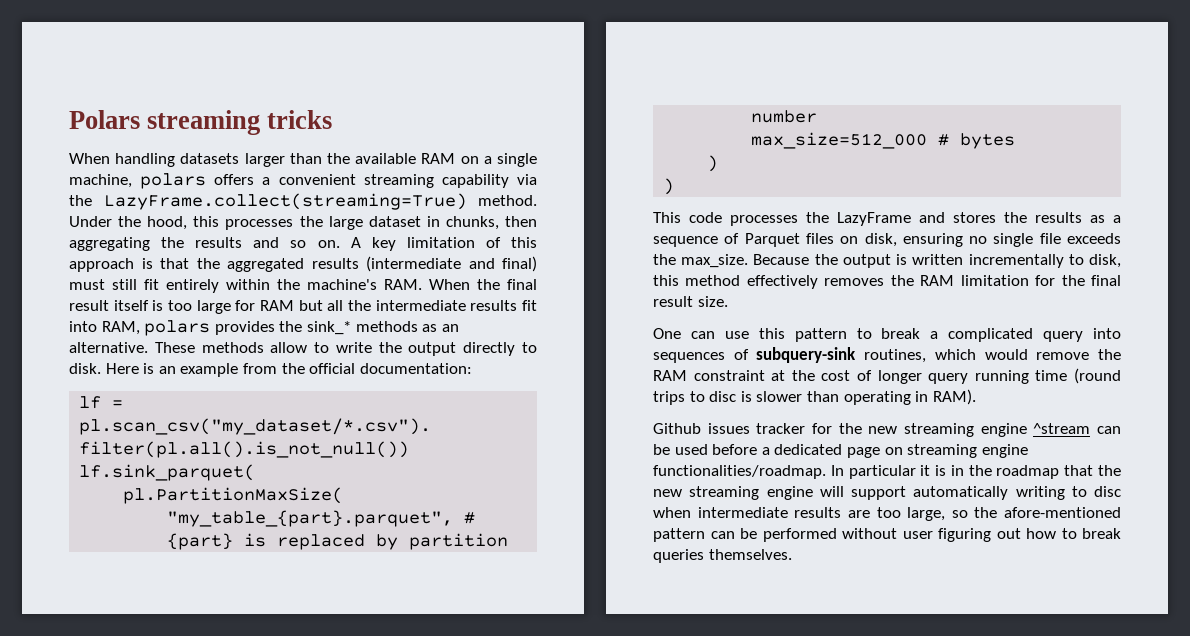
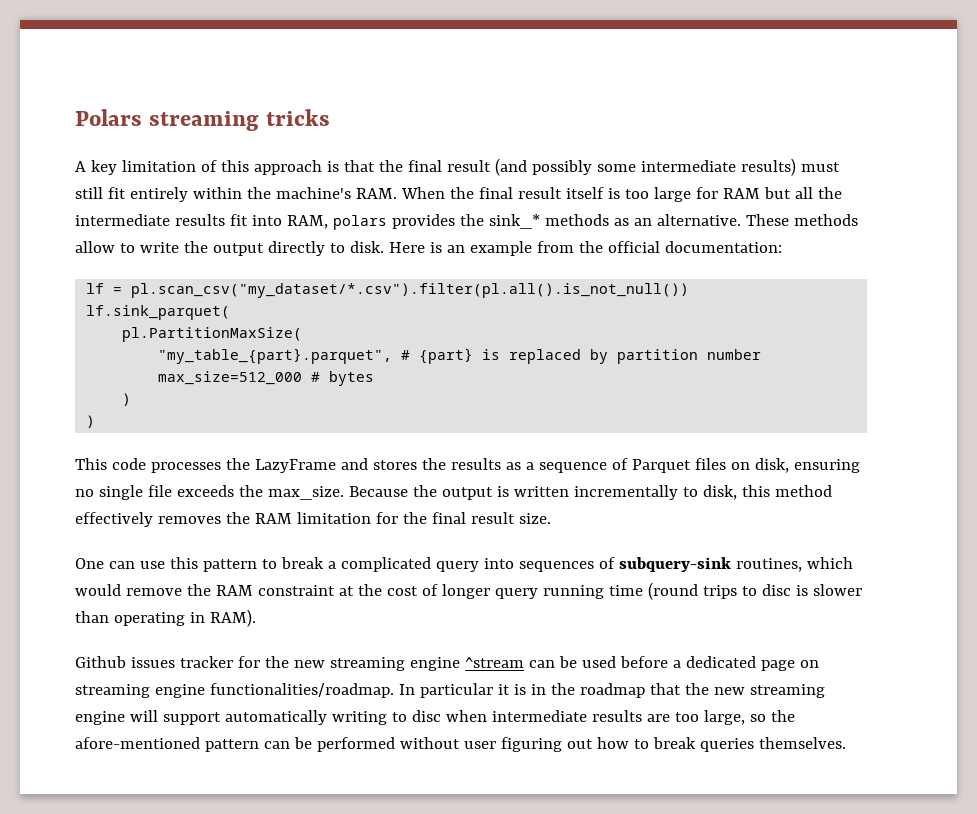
[69,153,537,167] [69,173,537,189] [69,193,537,210] [69,216,537,230] [69,237,340,251] When handling datasets larger than the available RAM on a single machine, polars offers a convenient streaming capability via the LazyFrame.collect(streaming=True) method. Under the hood, this processes the large dataset in chunks, then aggregating the results and so on. -> (331, 117) none
[227,256,537,272] aggregated results (intermediate and final) -> [407,158,796,176] final result (and possibly some intermediate results)

